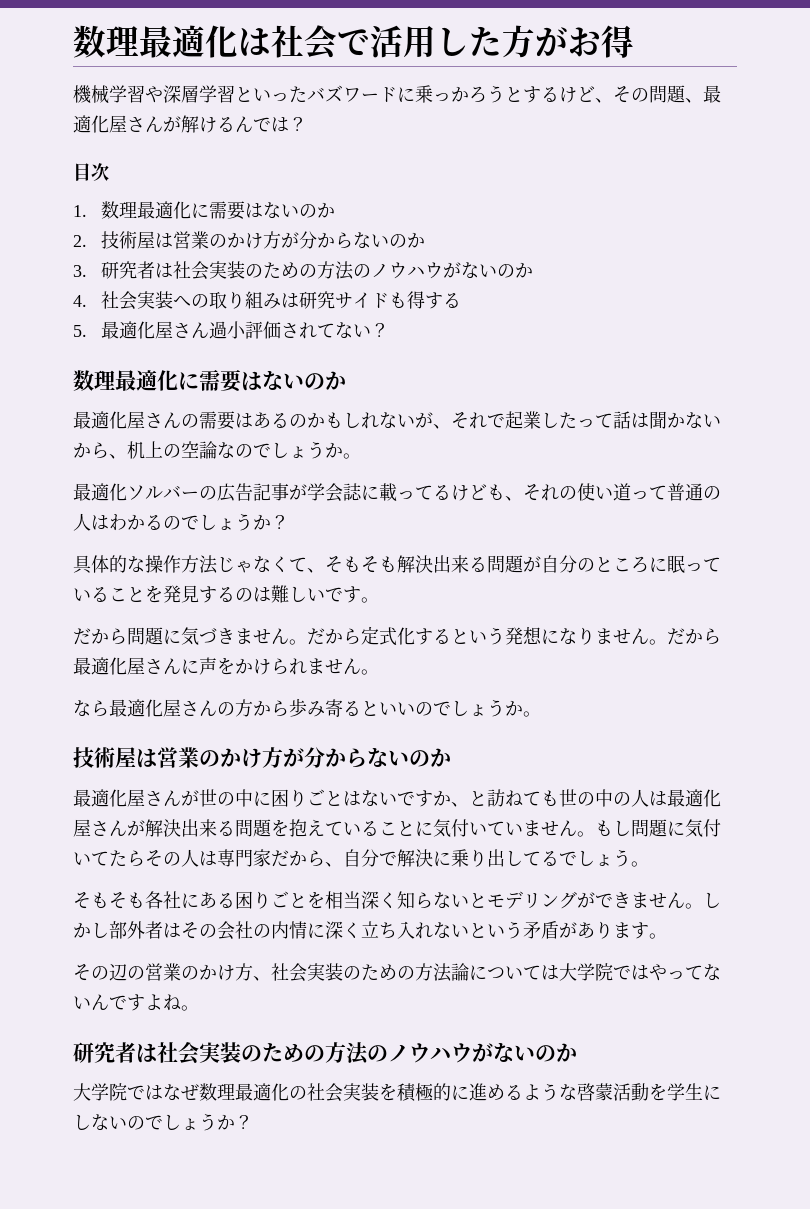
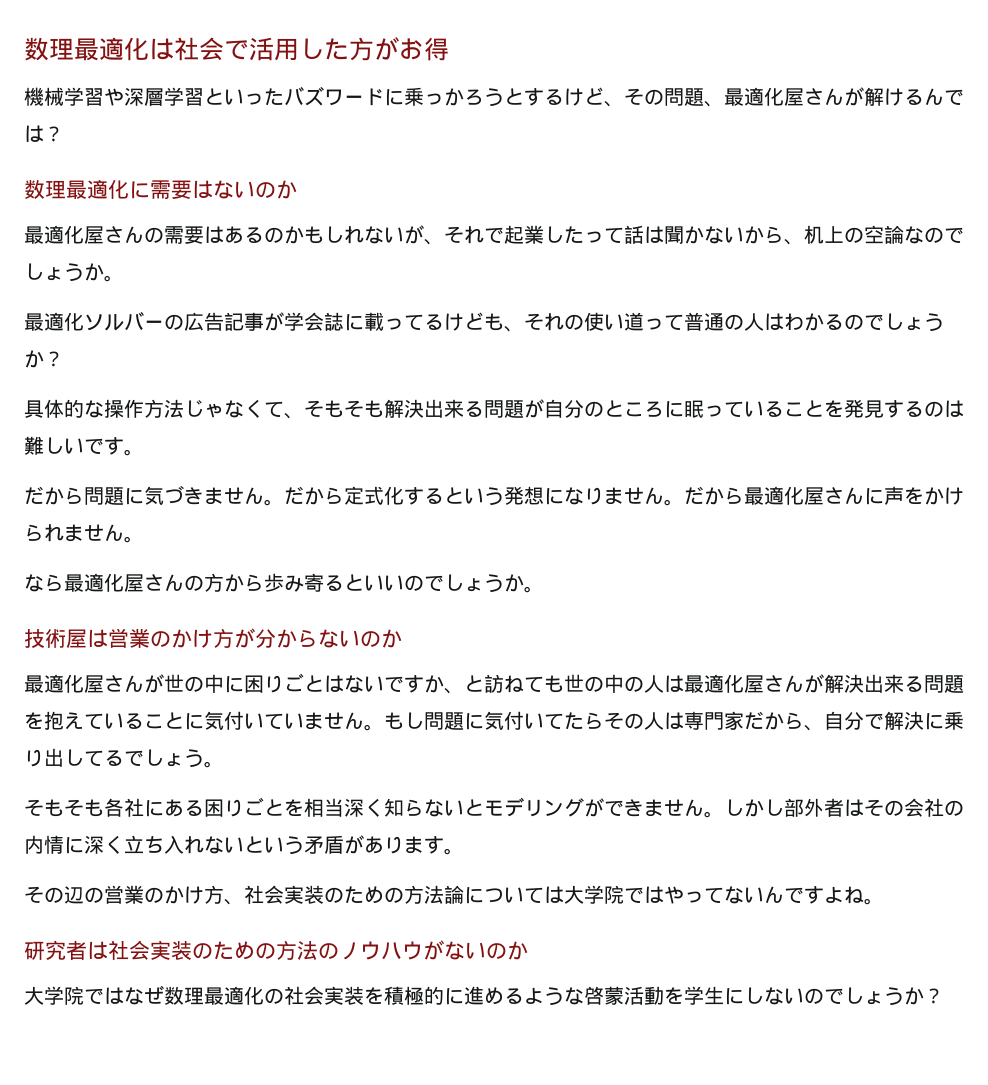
[73,163,109,181] [73,201,335,220] [73,231,425,249] [73,261,533,280] [73,291,461,310] [73,321,389,339] // 目次 // 1.数理最適化に需要はないのか // 2.技術屋は営業のかけ方が分からないのか // 3.研究者は社会実装のための方法のノウハウがないのか // 4.社会実装への取り組みは研究サイドも得する // 5.最適化屋さん過小評価されてない？ -> (64, 134) none

